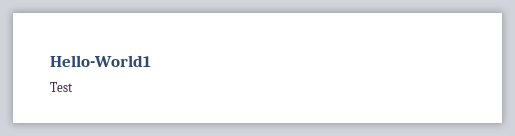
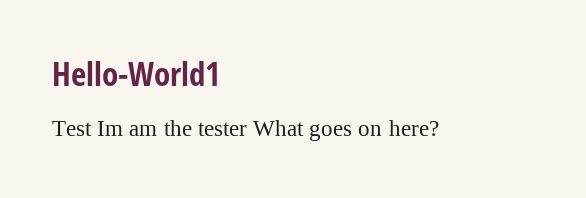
(73, 87) none -> [97,120,439,141] Im am the tester What goes on here?

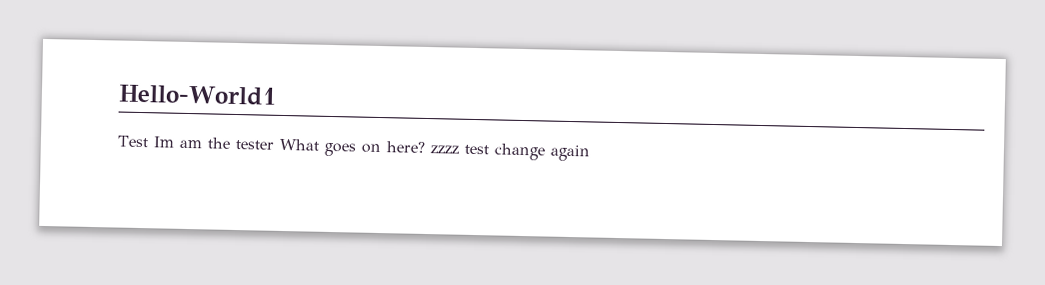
(439, 128) none -> [429,143,590,162] zzzz test change again

